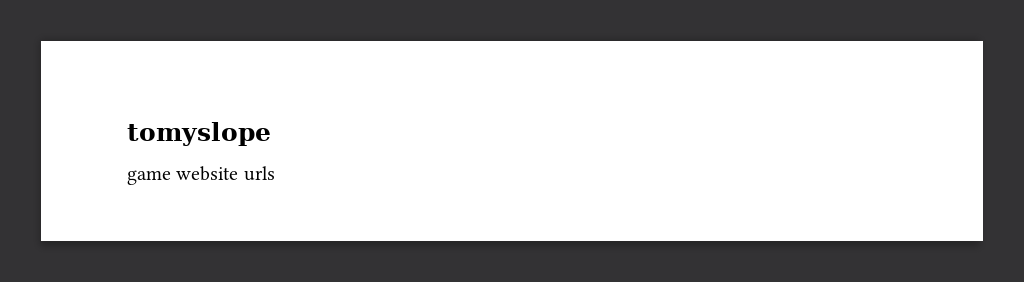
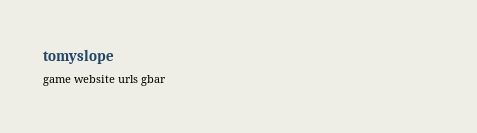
(275, 173) none -> [141,75,166,86] gbar

